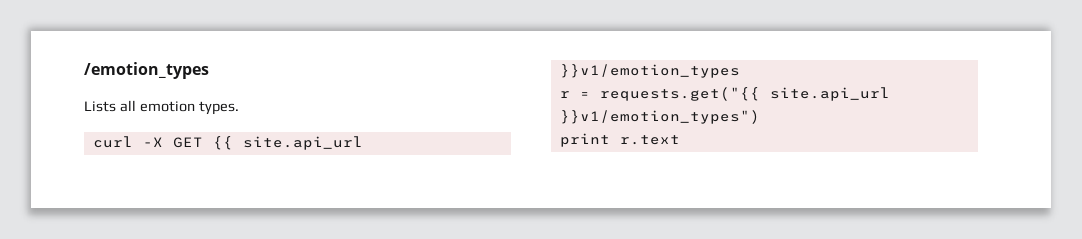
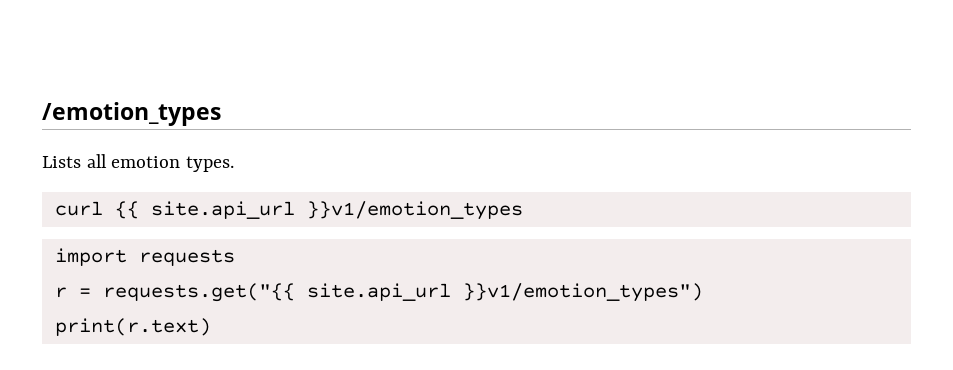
[142,137,203,148] -X GET -> (103, 208) none
(740, 71) none -> [54,248,235,266] // import requests
[559,133,680,147] print r.text -> [54,318,211,336] print(r.text)

